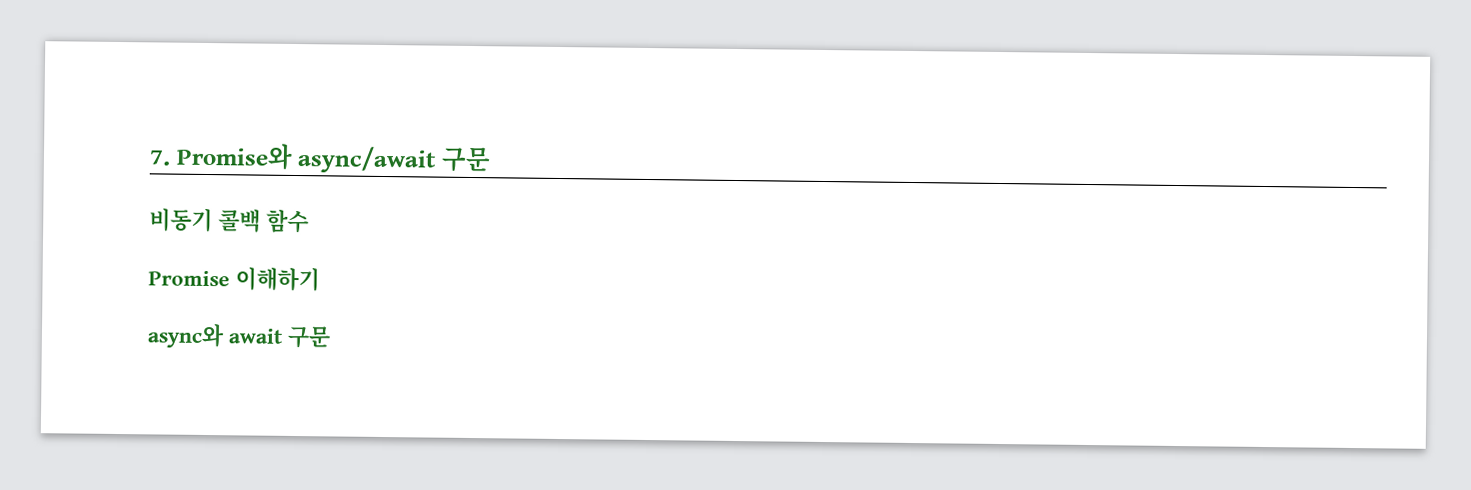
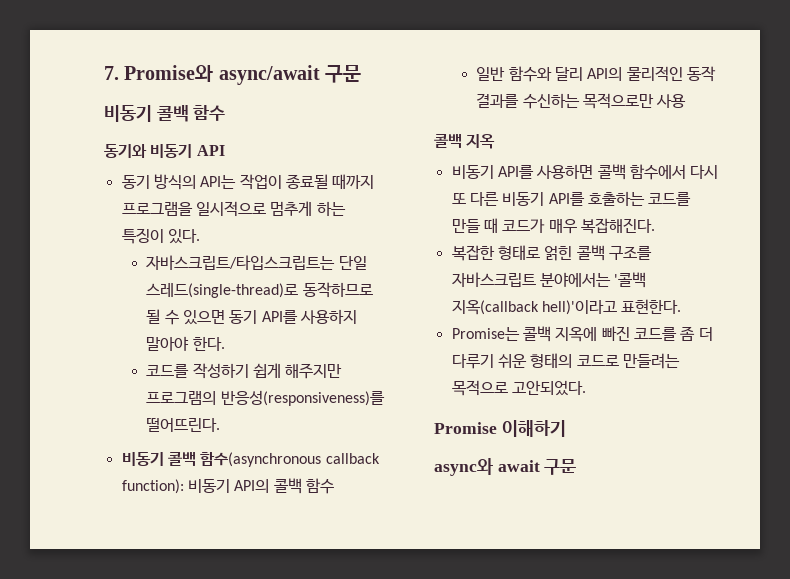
(309, 221) none -> [104,144,225,158] [121,174,375,190] [121,201,346,217] [121,228,200,244] [146,255,367,270] [146,282,373,298] [146,309,358,325] [146,336,225,351] [146,363,343,379] [146,390,385,406] [146,418,221,432] [121,452,380,467] [121,478,334,494] [476,66,717,82] [476,93,687,109] [434,134,496,149] [451,164,719,180] [451,191,692,206] [451,218,655,234] [451,245,652,261] [451,272,647,288] [451,299,682,315] [451,326,713,342] [451,353,680,369] [451,380,586,396] // 동기와 비동기 API // 동기 방식의 API는 작업이 종료될 때까지 프로그램을 일시적으로 멈추게 하는 특징이 있다. // 자바스크립트/타입스크립트는 단일 스레드(single-thread)로 동작하므로 될 수 있으면 동기 API를 사용하지 말아야 한다. // 코드를 작성하기 쉽게 해주지만 프로그램의 반응성(responsiveness)를 떨어뜨린다. // 비동기 콜백 함수(asynchronous callback function): 비동기 API의 콜백 함수 // 일반 함수와 달리 API의 물리적인 동작 결과를 수신하는 목적으로만 사용 // 콜백 지옥 // 비동기 API를 사용하면 콜백 함수에서 다시 또 다른 비동기 API를 호출하는 코드를 만들 때 코드가 매우 복잡해진다. // 복잡한 형태로 얽힌 콜백 구조를 자바스크립트 분야에서는 '콜백 지옥(callback hell)'이라고 표현한다. // Promise는 콜백 지옥에 빠진 코드를 좀 더 다루기 쉬운 형태의 코드로 만들려는 목적으로 고안되었다.

